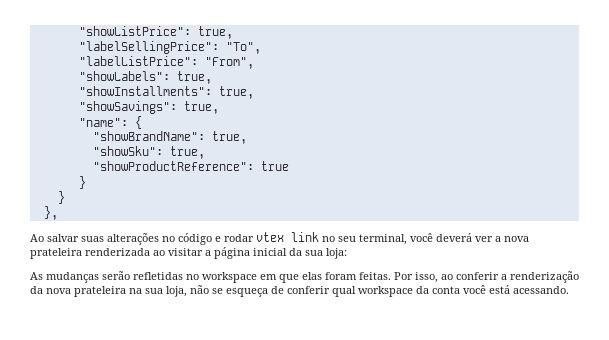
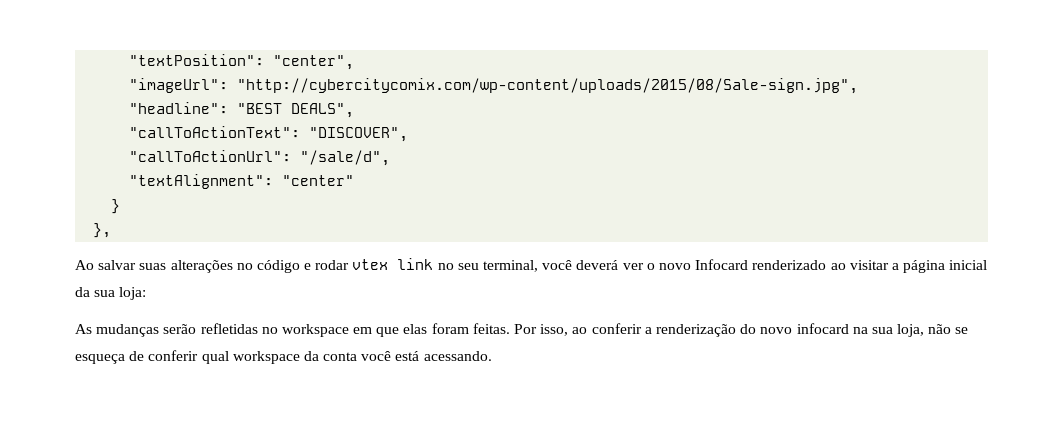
[78,26,233,39] [78,41,261,54] [78,56,254,69] [78,71,212,84] [78,86,254,99] [78,101,219,114] [78,116,142,129] [92,131,247,144] [92,146,205,159] [92,161,289,171] [78,176,86,189] "showListPrice": true, // "labelSellingPrice": "To", // "labelListPrice": "From", // "showLabels": true, // "showInstallments": true, // "showSavings": true, // "name": { // "showBrandName": true, // "showSku": true, // "showProductReference": true // } -> [129,54,355,70] [129,78,859,94] [129,102,355,118] [129,126,409,142] [129,150,391,166] [129,174,355,189] "textPosition": "center", // "imageUrl": "http://cybercitycomix.com/wp-content/uploads/2015/08/Sale-sign.jpg", // "headline": "BEST DEALS", // "callToActionText": "DISCOVER", // "callToActionUrl": "/sale/d", // "textAlignment": "center"
[495,236,529,242] [30,248,150,259] a nova prateleira renderizada -> [646,259,827,270] o novo Infocard renderizado
[30,286,126,297] da nova prateleira -> [740,323,849,334] do novo infocard

